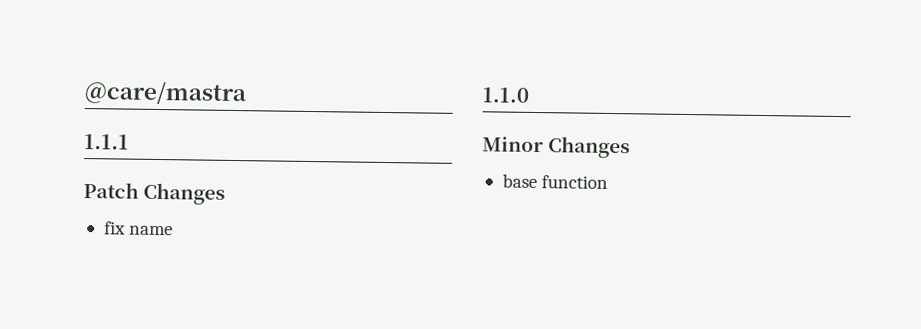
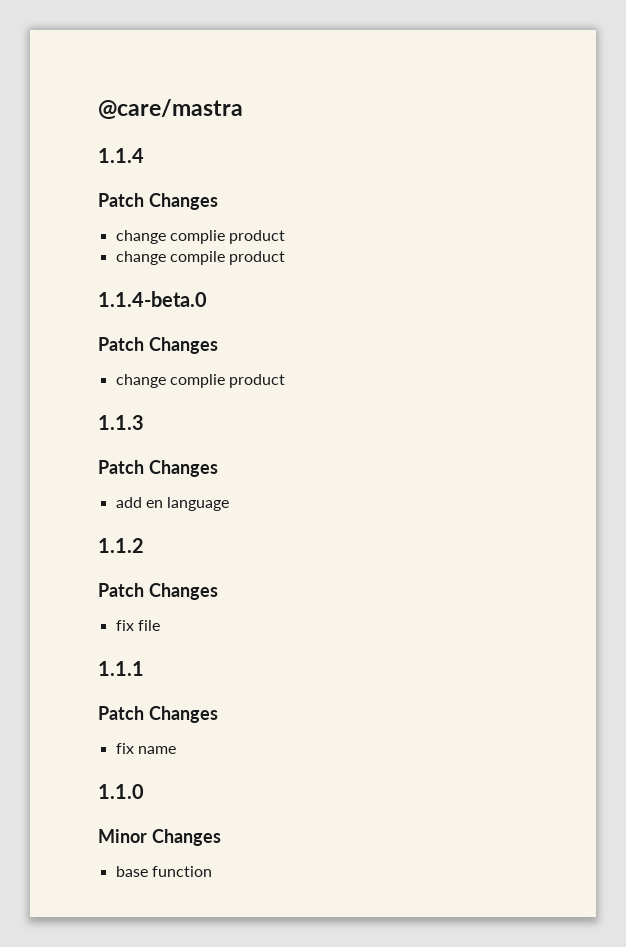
(248, 93) none -> [98,148,144,163] [98,193,218,210] [115,230,286,244] [115,251,286,265] [98,291,207,307] [98,337,218,354] [115,374,286,388] [98,415,144,430] [98,460,218,477] [115,497,230,511] [98,538,144,553] [98,583,218,600] [115,620,160,631] // 1.1.4 // Patch Changes // change complie product // change compile product // 1.1.4-beta.0 // Patch Changes // change complie product // 1.1.3 // Patch Changes // add en language // 1.1.2 // Patch Changes // fix file

